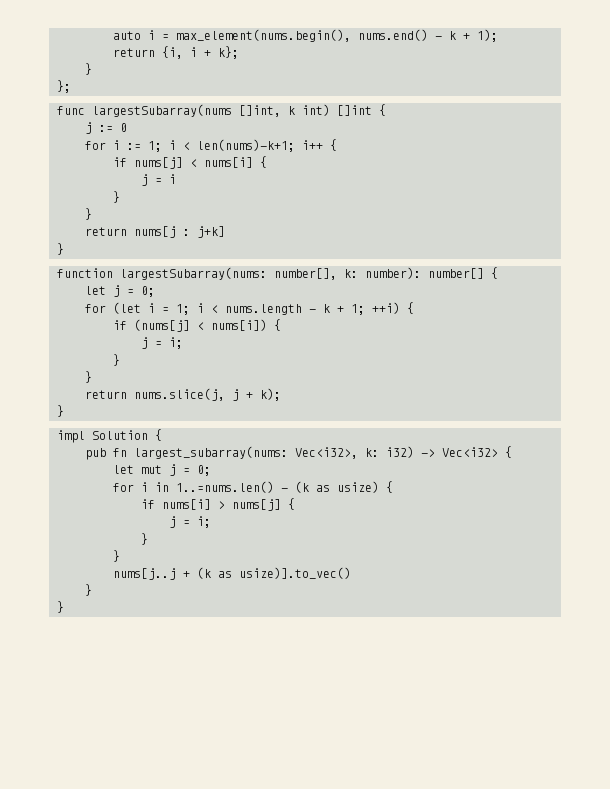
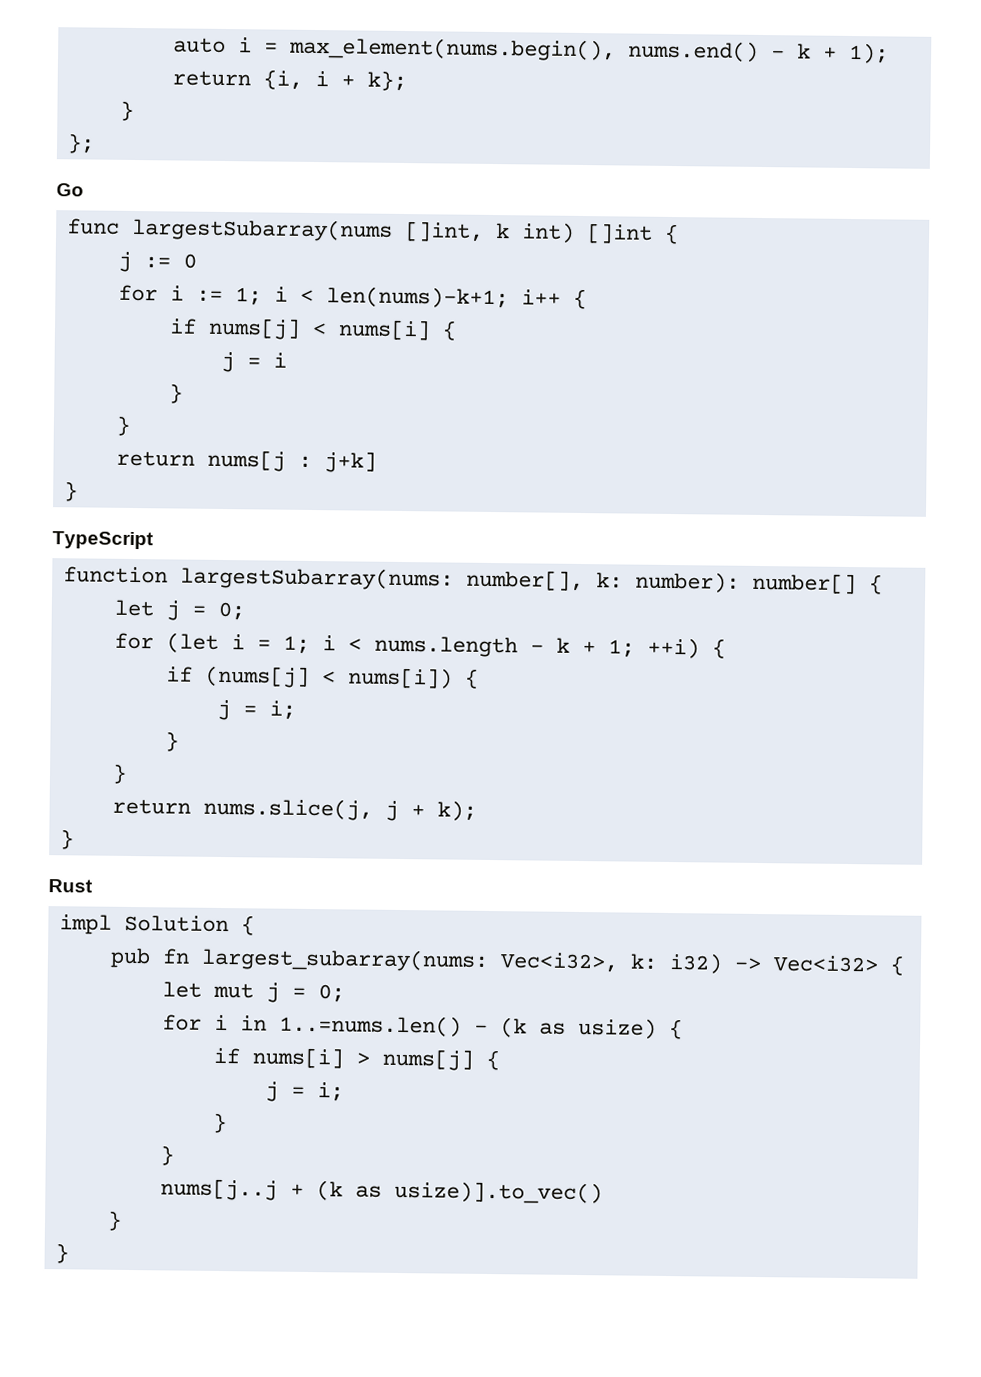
(71, 86) none -> [56,183,84,197] // Go
(64, 249) none -> [52,531,154,550] // TypeScript
(64, 411) none -> [48,879,93,893] // Rust

